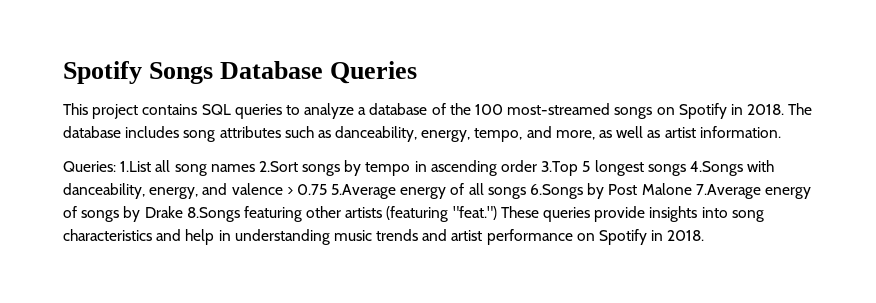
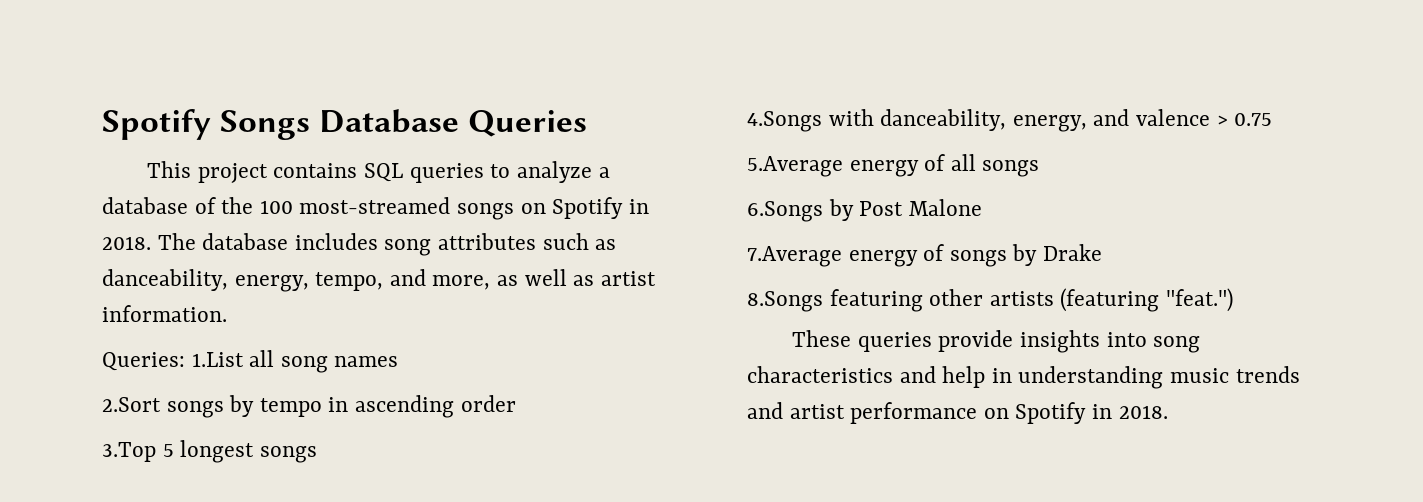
(255, 168) none -> (399, 361) //
(538, 166) none -> (516, 403) //
(686, 170) none -> (317, 454) //
(327, 189) none -> (1273, 119) //
(526, 193) none -> (1040, 168) //
(692, 189) none -> (982, 207) //
(183, 212) none -> (1103, 252) //
(497, 213) none -> (1234, 300) //

